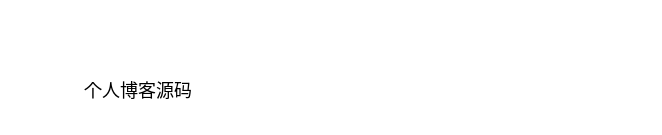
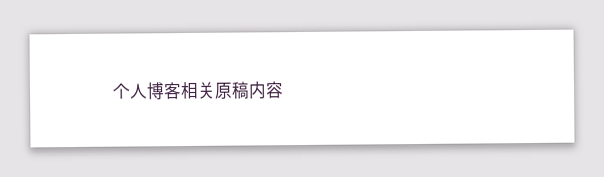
[156,81,192,100] 源码 -> [180,81,284,100] 相关原稿内容

